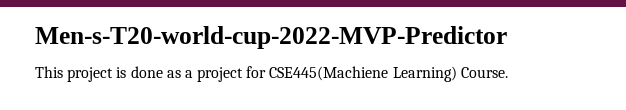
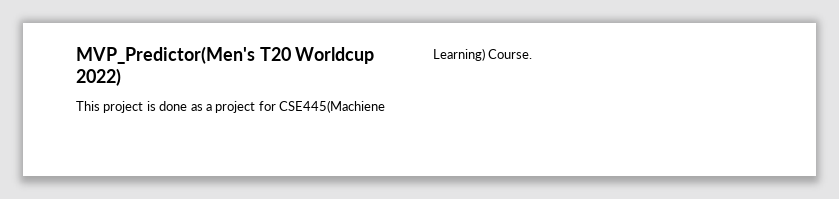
[35,26,507,49] Men-s-T20-world-cup-2022-MVP-Predictor -> [76,46,375,64] [76,68,121,86] MVP_Predictor(Men's T20 Worldcup 2022)

